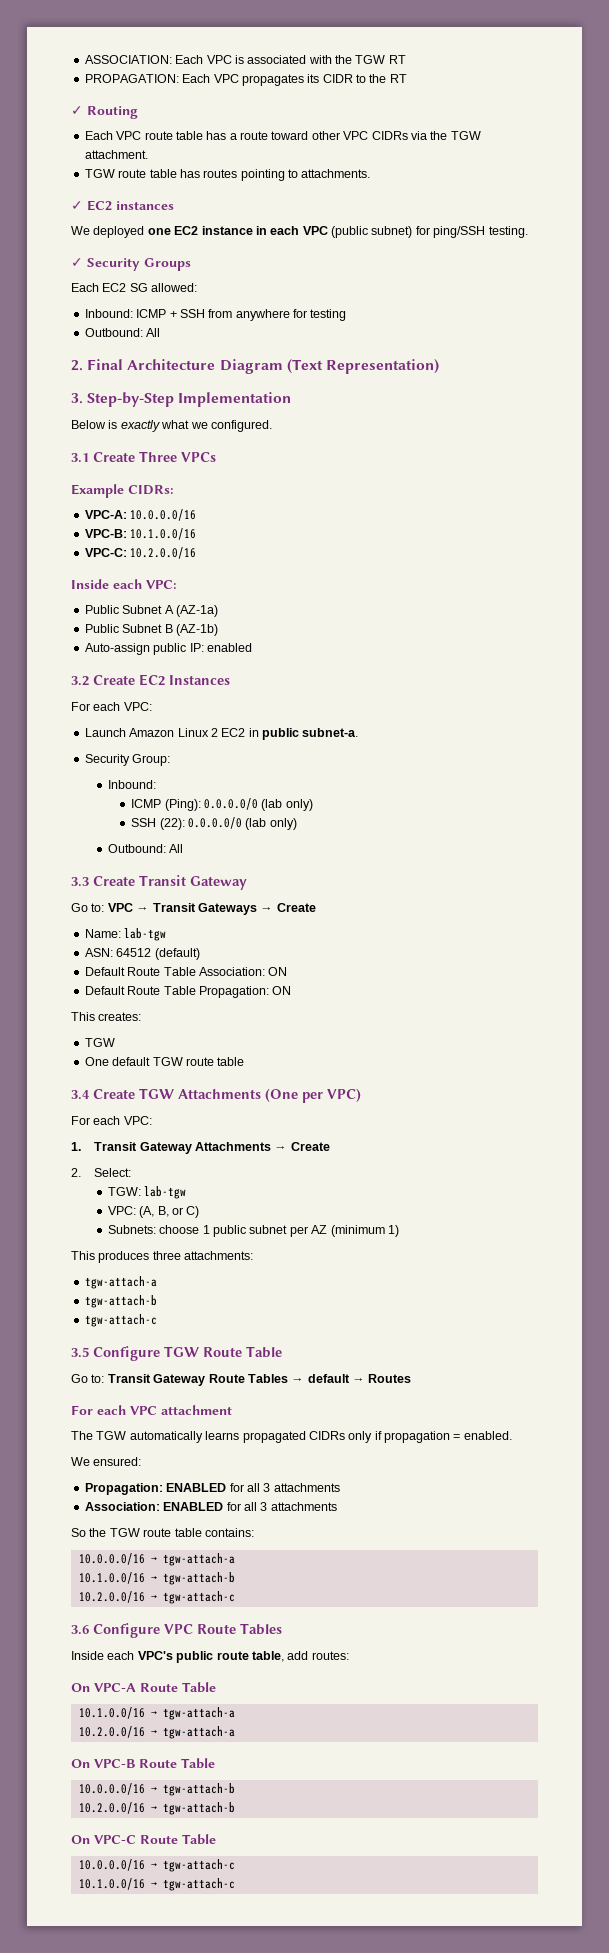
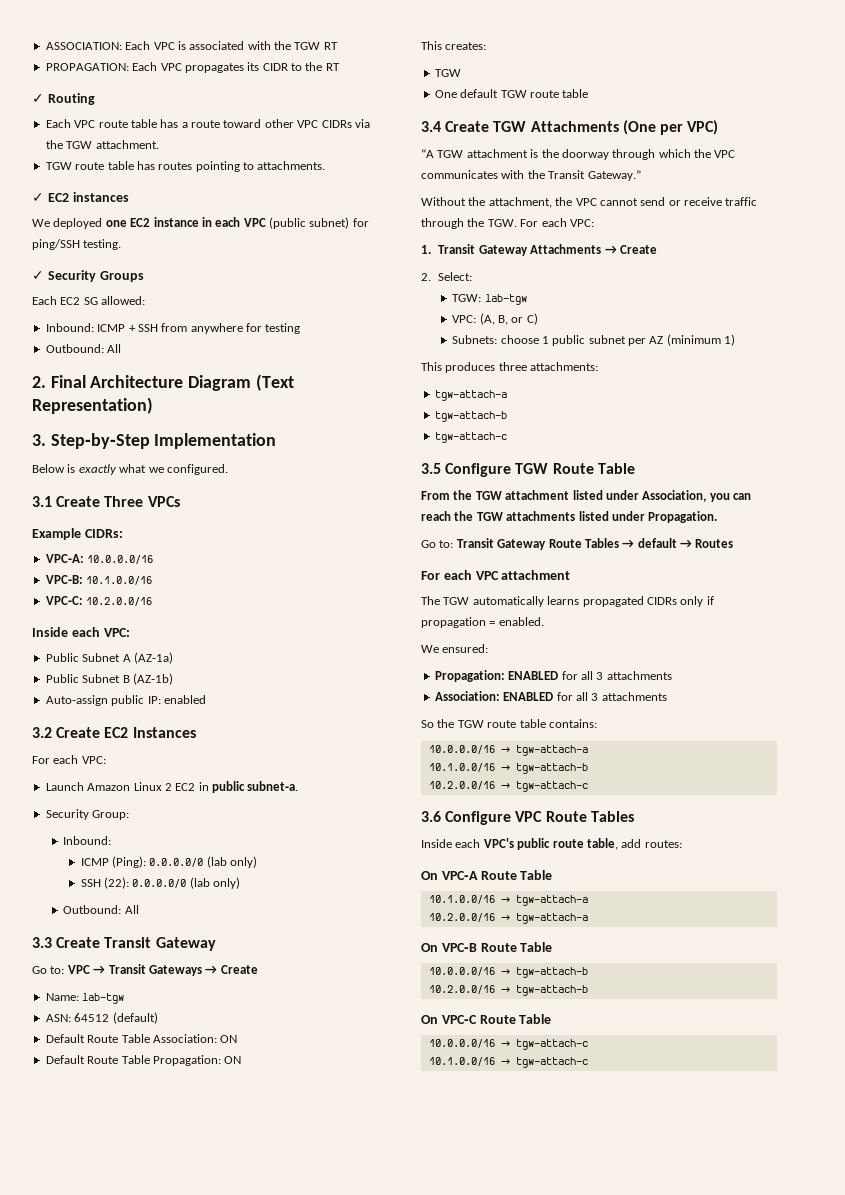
(361, 1095) none -> [421,149,736,160] [421,170,641,181] [421,197,758,208] [421,218,517,229] “A TGW attachment is the doorway through which the VPC communicates with the Transit Gateway.” // Without the attachment, the VPC cannot send or receive traffic through the TGW.
(282, 1352) none -> [421,490,751,502] [421,511,718,523] // From the TGW attachment listed under Association, you can reach the TGW attachments listed under Propagation.

